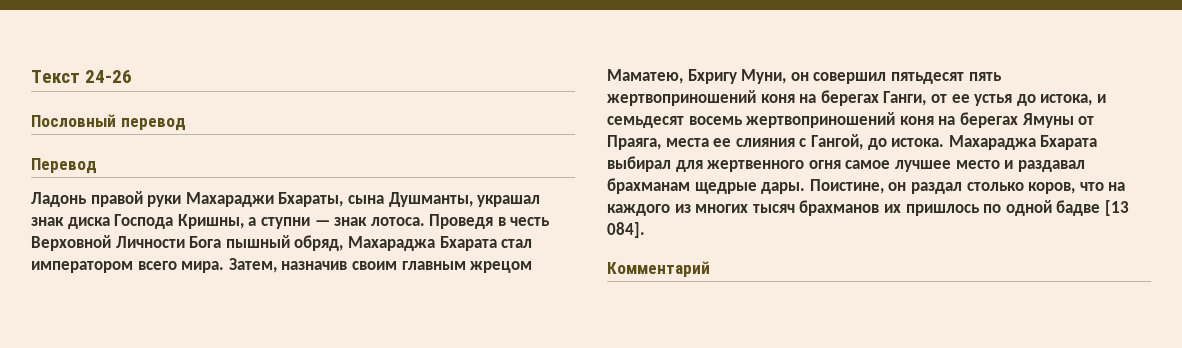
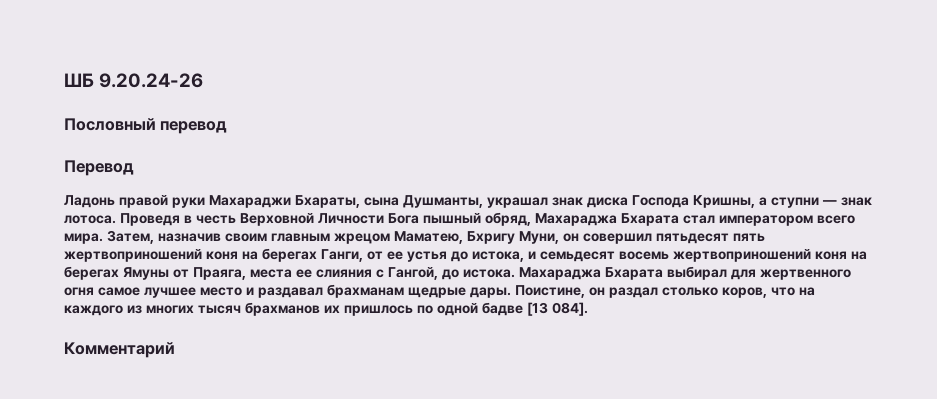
[31,70,133,83] Текст 24-26 -> [64,73,204,88] ШБ 9.20.24-26

